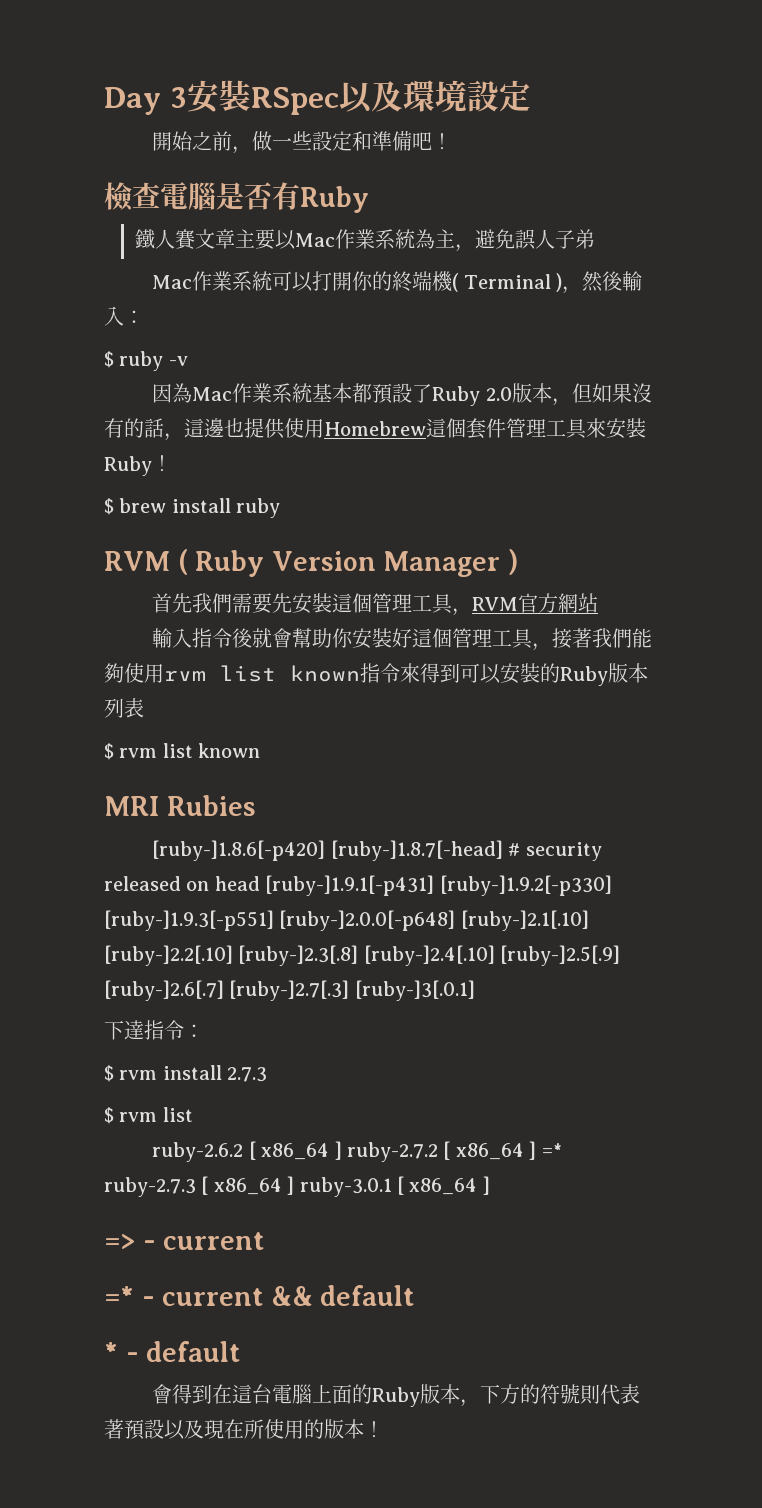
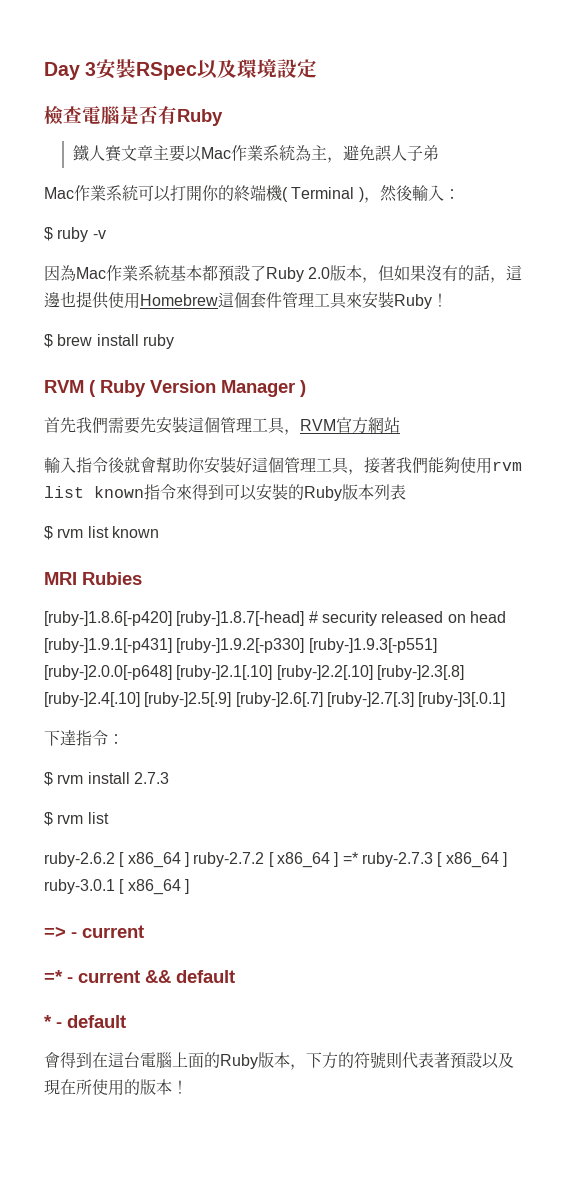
[152,131,453,154] // 開始之前，做一些設定和準備吧！ -> (318, 68) none

